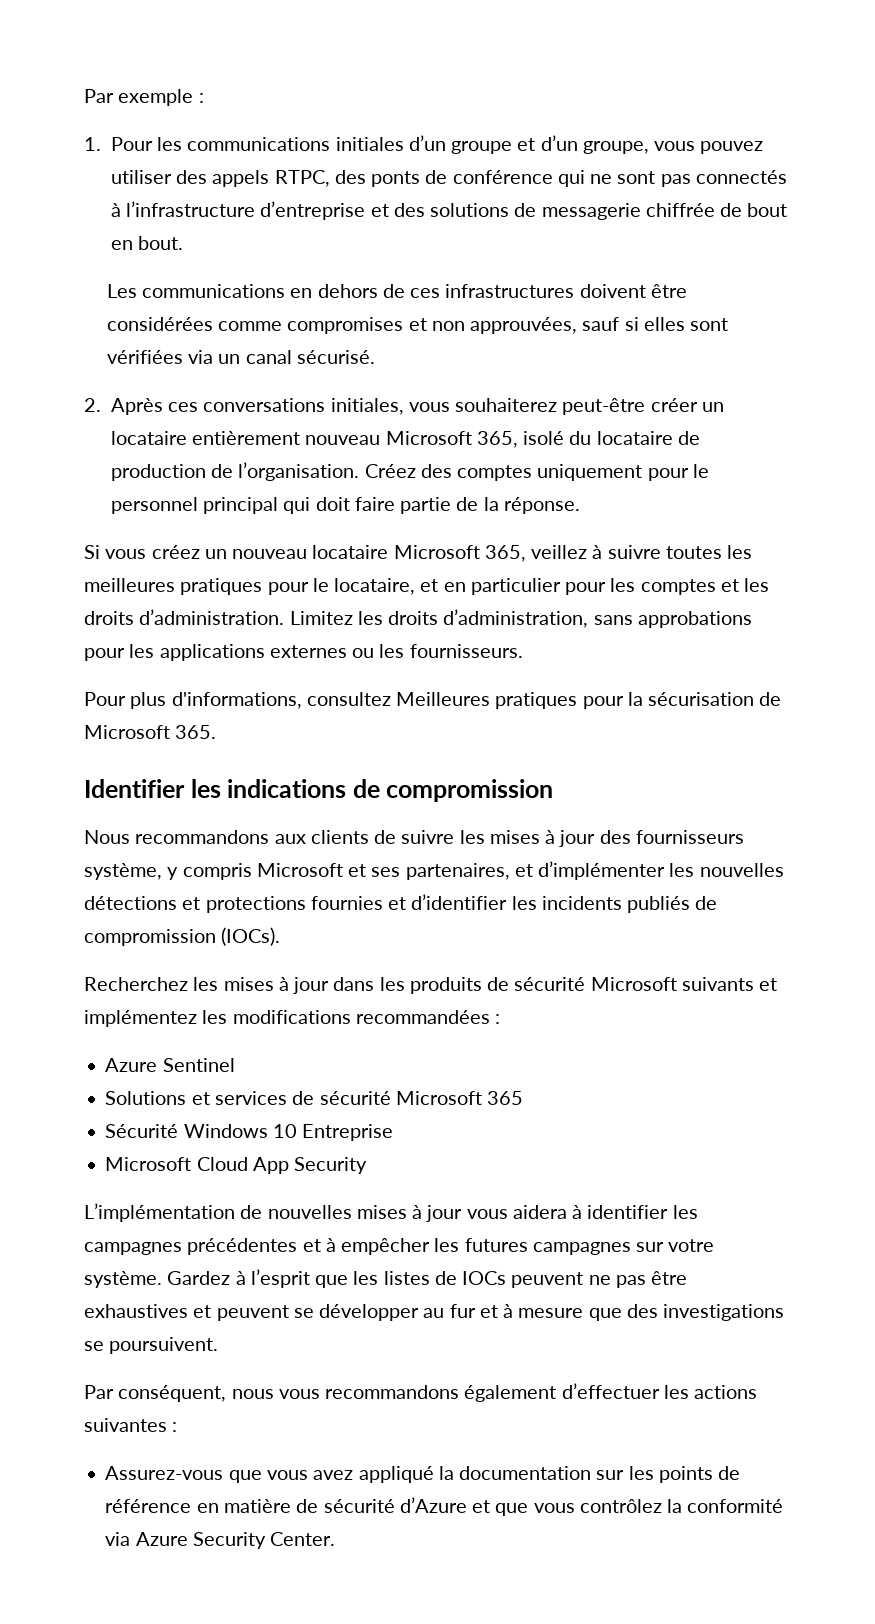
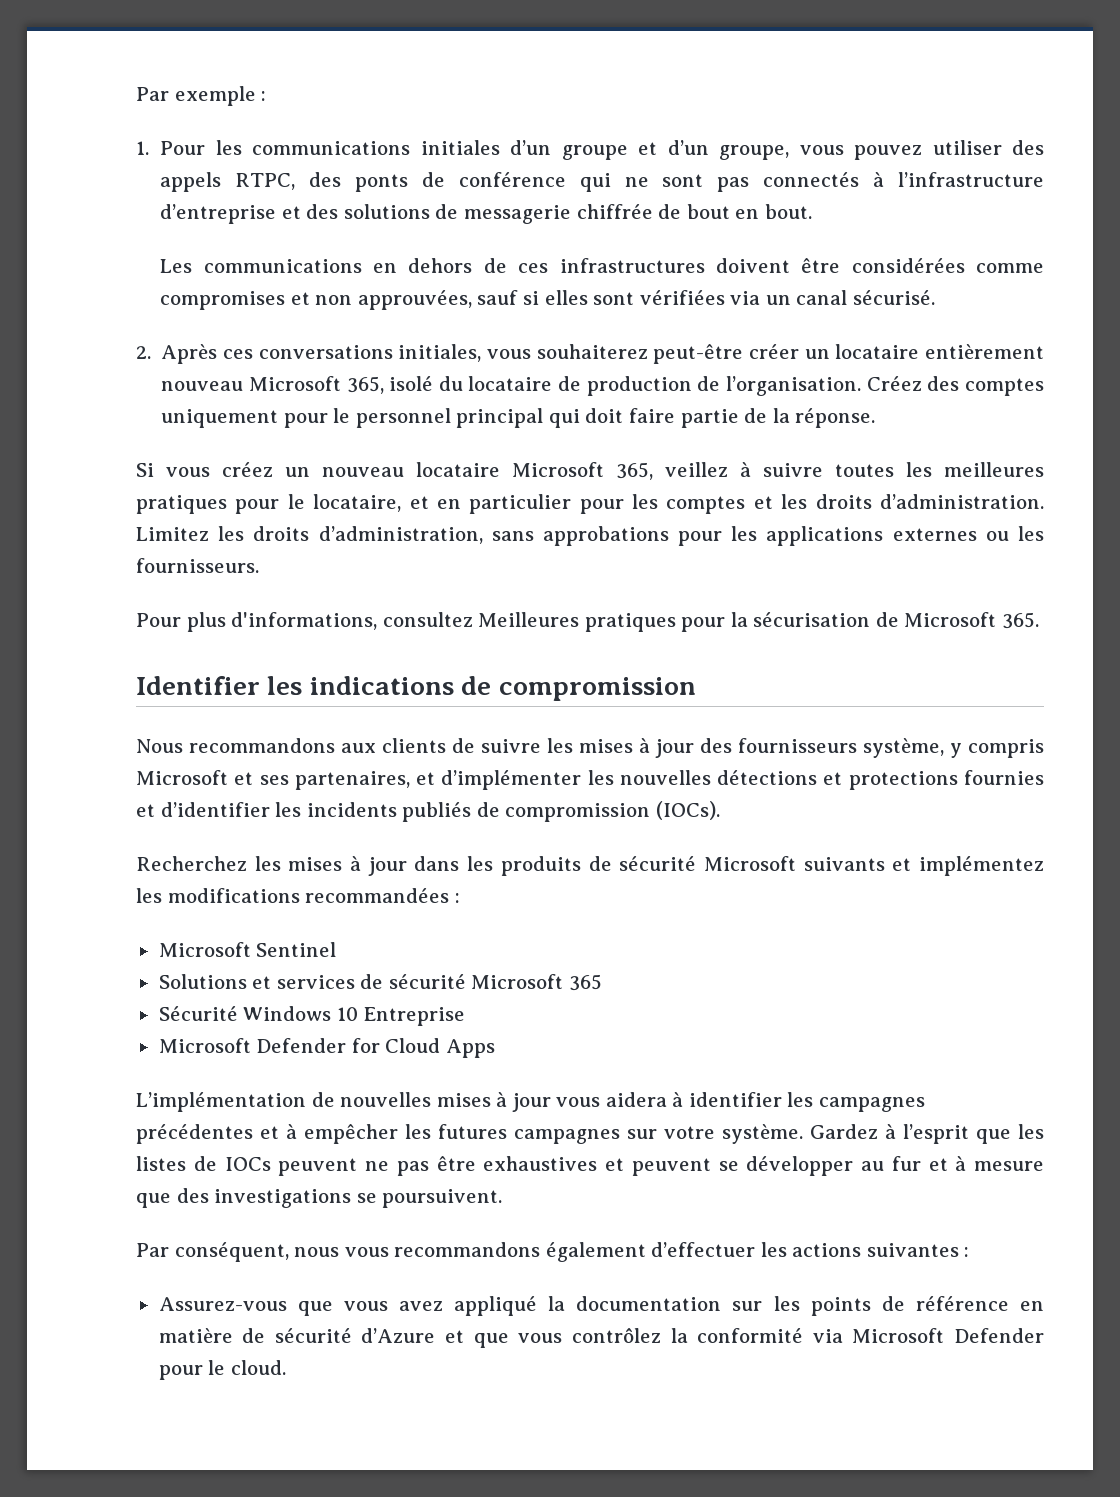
[105,1058,158,1072] Azure -> [158,942,251,957] Microsoft
[196,1157,368,1174] Cloud App Security -> [256,1038,495,1058] Defender for Cloud Apps
[135,1532,336,1549] Azure Security Center. -> [852,1328,1044,1343] [158,1360,286,1380] Microsoft Defender pour le cloud.

